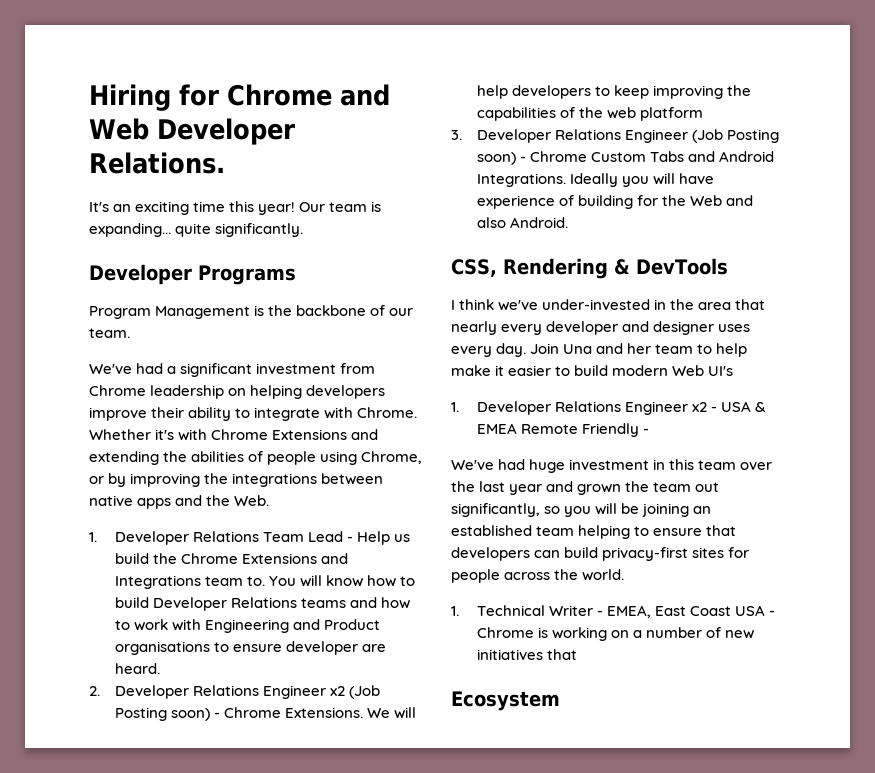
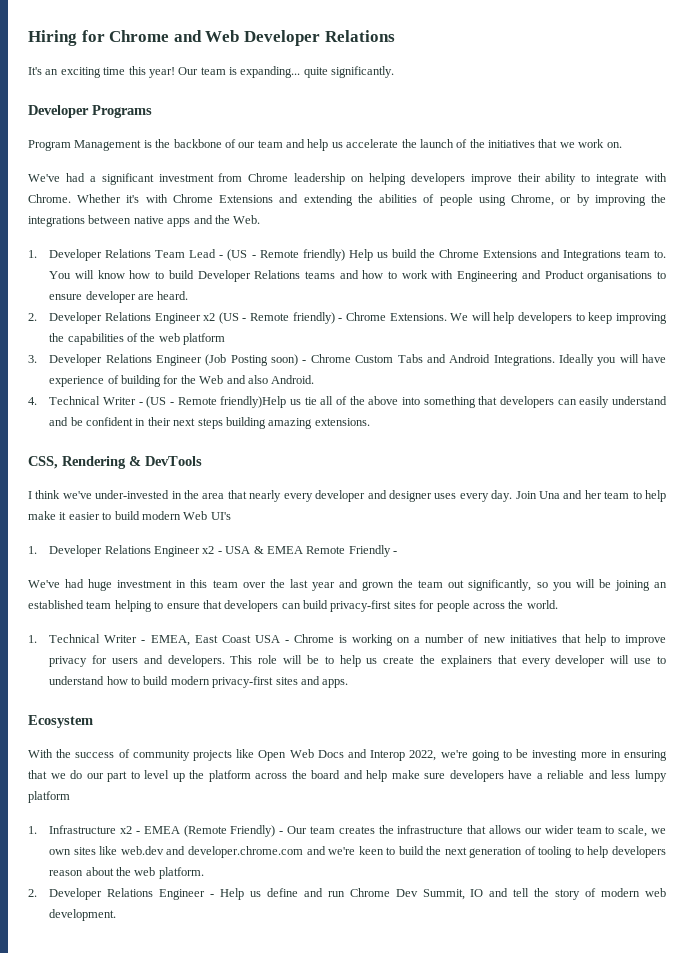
[89,152,225,174] Relations. -> [324,30,395,42] Relations
[89,328,130,338] team. -> [257,139,622,151] team and help us accelerate the launch of the initiatives that we work on.
(354, 539) none -> [227,249,345,261] (US - Remote friendly)
[349,685,381,699] [115,707,211,721] (Job Posting soon) -> [218,312,335,324] (US - Remote friendly)
(569, 222) none -> [28,396,667,408] [49,417,370,429] // 4. Technical Writer - (US - Remote friendly)Help us tie all of the above into something that developers can easily understand and be confident in their next steps building amazing extensions.
[451,691,560,711] // Ecosystem -> [584,634,667,646] [49,655,667,667] [49,676,349,688] [28,715,93,728] [28,749,667,761] [28,770,668,782] [28,791,70,803] [28,825,666,837] [49,846,666,858] [49,867,204,879] [28,888,666,900] [49,909,117,921] help to improve privacy for users and developers. This role will be to help us create the explainers that every developer will use to understand how to build modern privacy-first sites and apps. // Ecosystem // With the success of community projects like Open Web Docs and Interop 2022, we're going to be investing more in ensuring that we do our part to level up the platform across the board and help make sure developers have a reliable and less lumpy platform // 1. Infrastructure x2 - EMEA (Remote Friendly) - Our team creates the infrastructure that allows our wider team to scale, we own sites like web.dev and developer.chrome.com and we're keen to build the next generation of tooling to help developers reason about the web platform. // 2. Developer Relations Engineer - Help us define and run Chrome Dev Summit, IO and tell the story of modern web development.

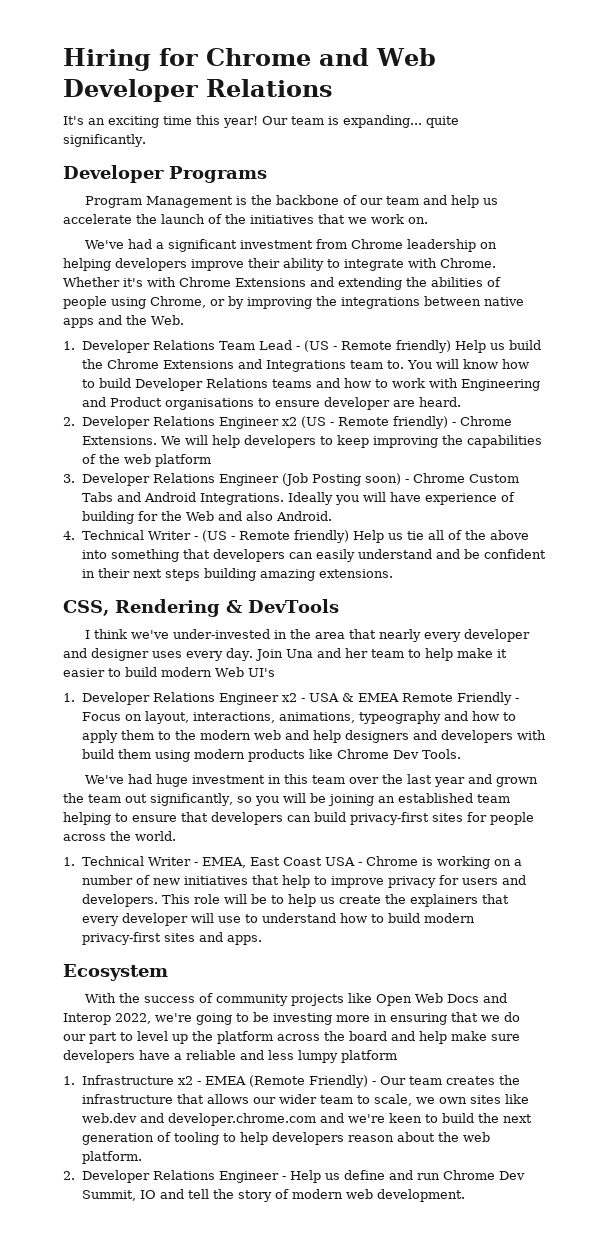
[220,396,287,408] friendly)Help -> [294,530,385,543] friendly) Help
(398, 552) none -> [81,711,516,724] [81,730,546,743] [81,749,462,762] Focus on layout, interactions, animations, typeography and how to apply them to the modern web and help designers and developers with build them using modern products like Chrome Dev Tools.

